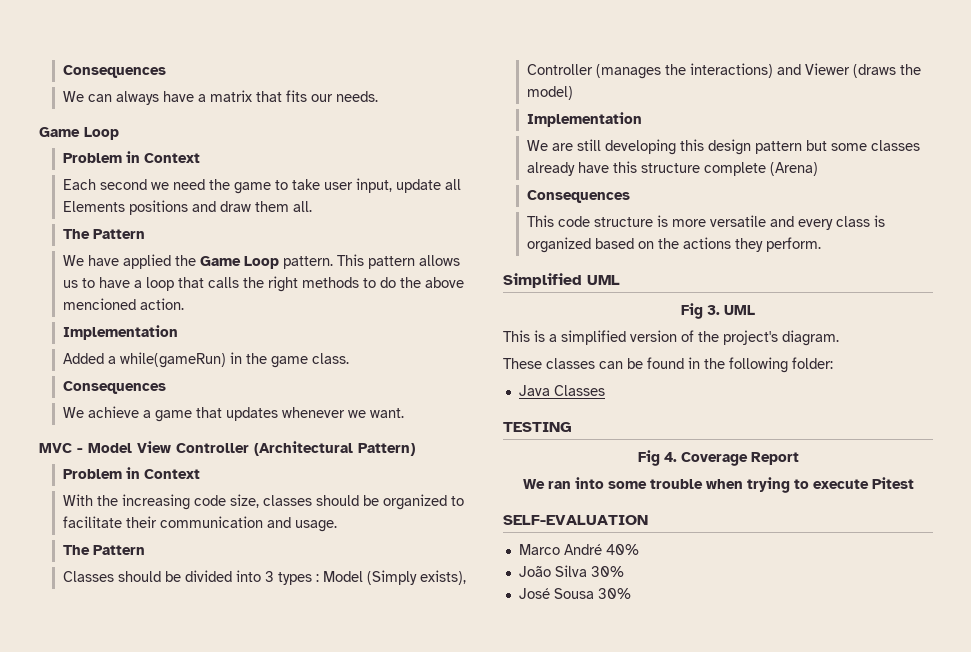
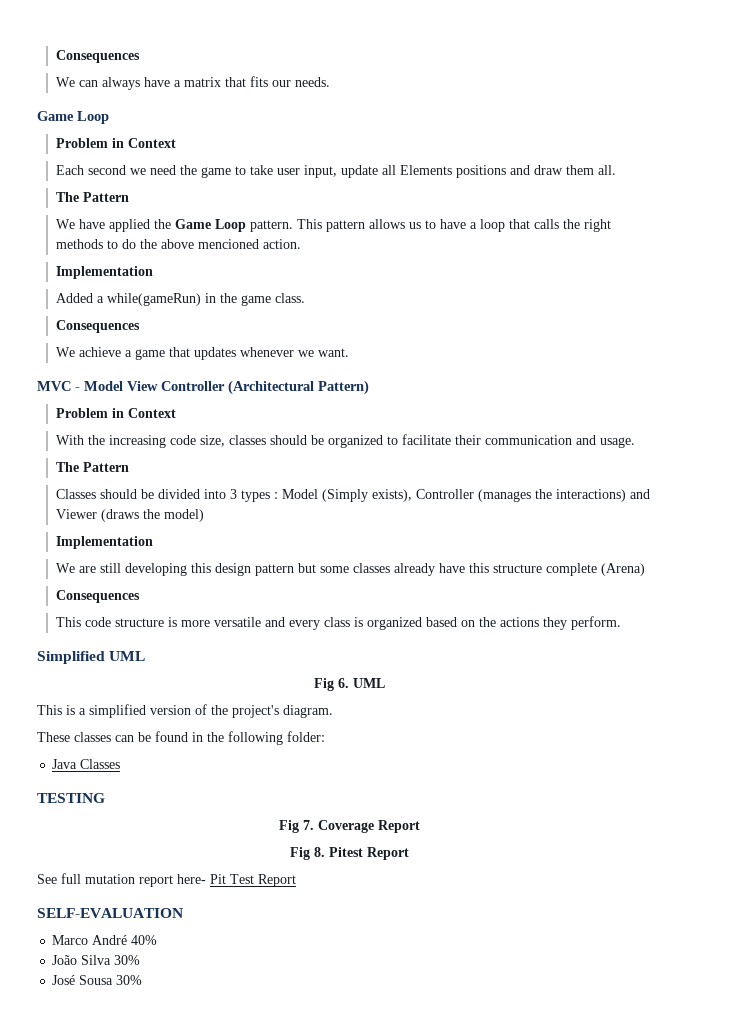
[707,305,720,315] 3. -> [337,678,349,688] 6.
[663,452,677,462] 4. -> [302,820,314,830] 7.
[522,477,914,493] We ran into some trouble when trying to execute Pitest -> [289,847,409,860] [37,873,296,887] Fig 8. Pitest Report // See full mutation report here- Pit Test Report

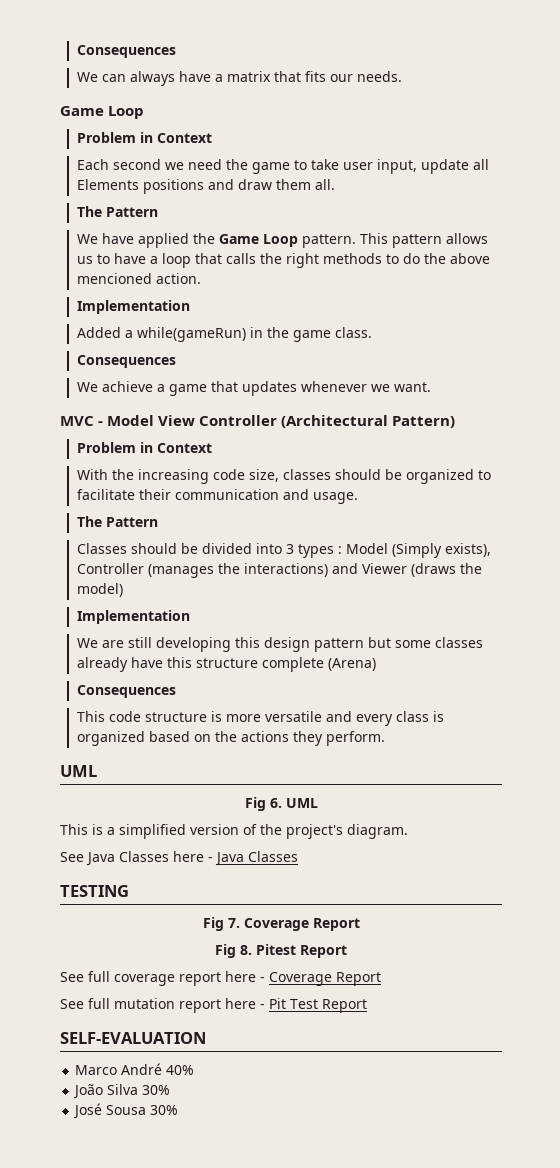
[37,651,105,664] Simplified -> (385, 738) none
[37,731,325,745] These classes can be found in the following folder: // -> [60,851,213,866] See Java Classes here -
(409, 853) none -> [60,971,381,986] // See full coverage report here - Coverage Report
[177,874,206,884] here- -> [225,998,265,1009] here -

